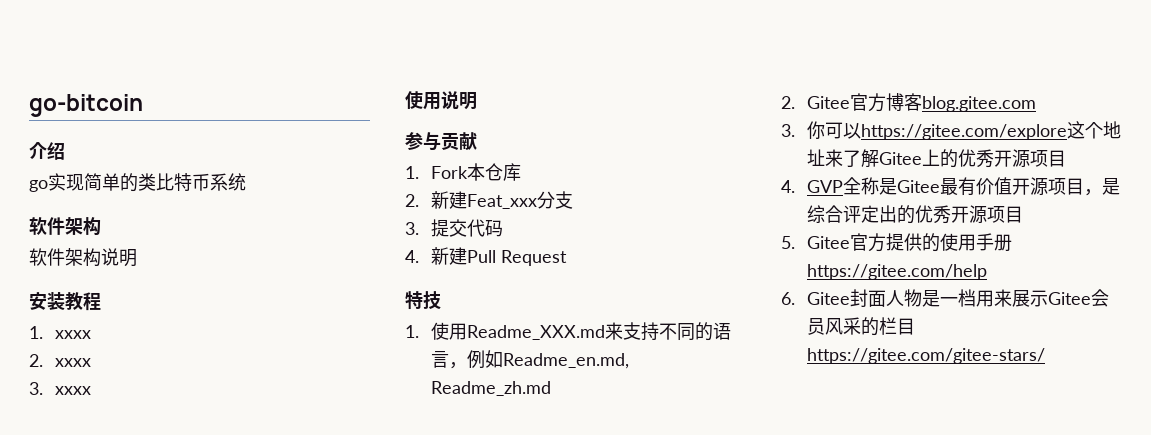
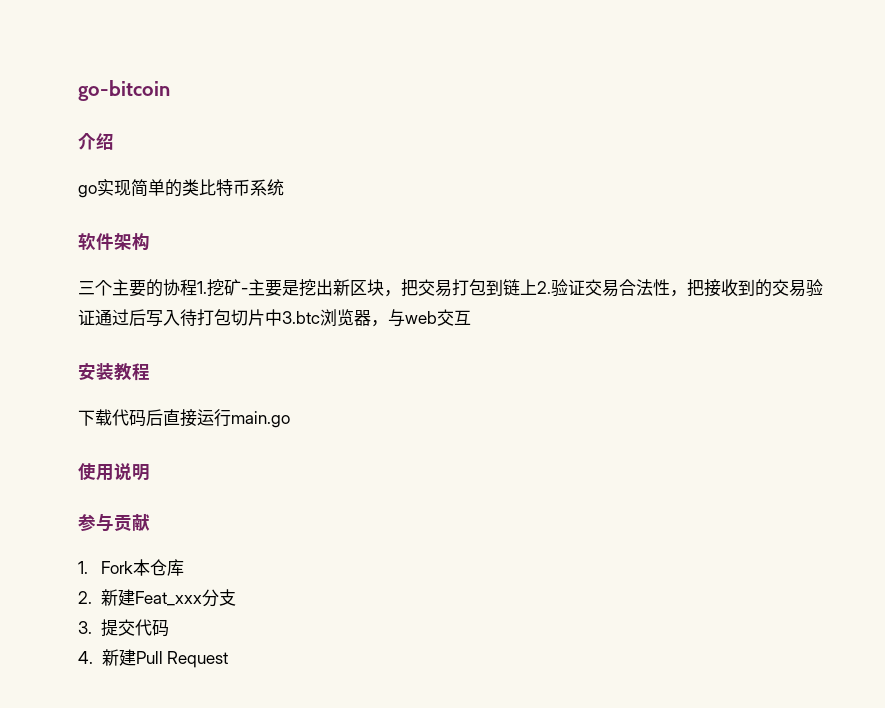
[29,248,137,267] [29,292,101,311] [29,326,92,339] [29,354,92,367] [29,382,92,395] 软件架构说明 // 安装教程 // 1. xxxx // 2. xxxx // 3. xxxx -> [78,279,823,297] [78,309,471,327] [78,363,150,381] [78,409,290,428] 三个主要的协程1.挖矿-主要是挖出新区块，把交易打包到链上2.验证交易合法性，把接收到的交易验证通过后写入待打包切片中3.btc浏览器，与web交互 // 安装教程 // 下载代码后直接运行main.go
[405,291,441,310] [405,322,732,341] [431,350,630,369] [431,381,552,396] [781,93,1037,112] [781,121,1122,140] [807,149,1067,168] [781,177,1121,196] [807,205,1024,224] [781,233,1013,252] [807,264,988,280] [781,289,1110,307] [807,317,916,336] [807,348,1046,364] // 特技 // 1.使用Readme_XXX.md来支持不同的语言，例如Readme_en.md, Readme_zh.md // 2. Gitee官方博客blog.gitee.com // 3.你可以https://gitee.com/explore这个地址来了解Gitee上的优秀开源项目 // 4. GVP全称是Gitee最有价值开源项目，是综合评定出的优秀开源项目 // 5. Gitee官方提供的使用手册https://gitee.com/help // 6. Gitee封面人物是一档用来展示Gitee会员风采的栏目https://gitee.com/gitee-stars/ -> (229, 659) none

